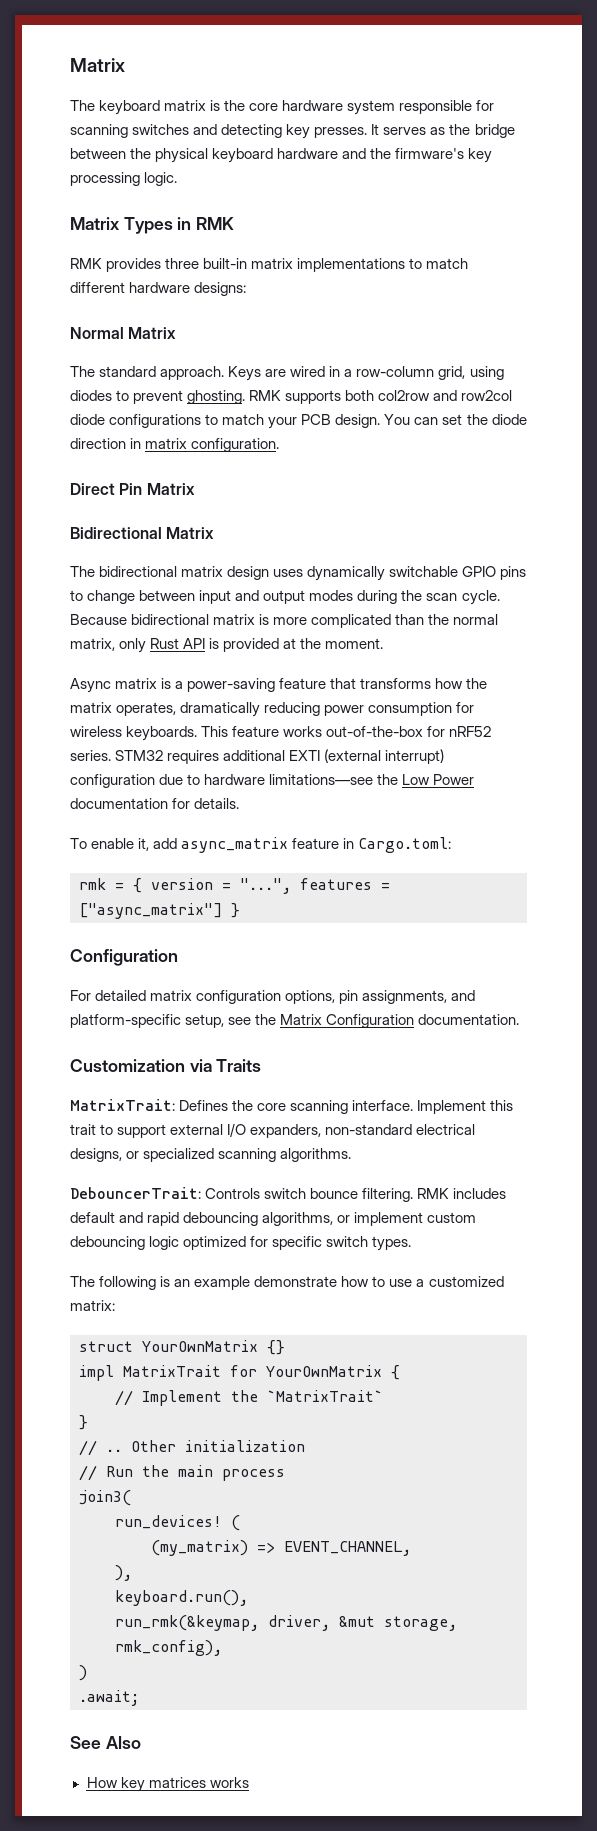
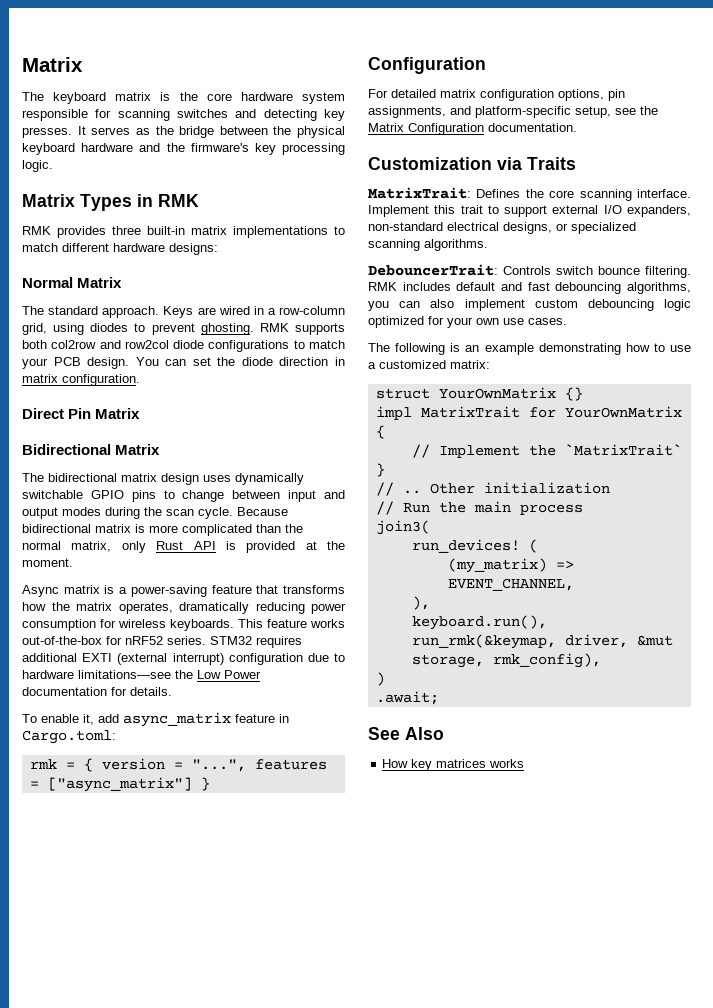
[147,1212,180,1226] rapid -> [527,282,550,291] fast
[337,1215,351,1223] or -> [368,299,455,311] you can also
[272,1236,412,1251] specific switch types. -> [447,317,567,328] your own use cases.
[254,1276,338,1287] demonstrate -> [538,343,621,355] demonstrating

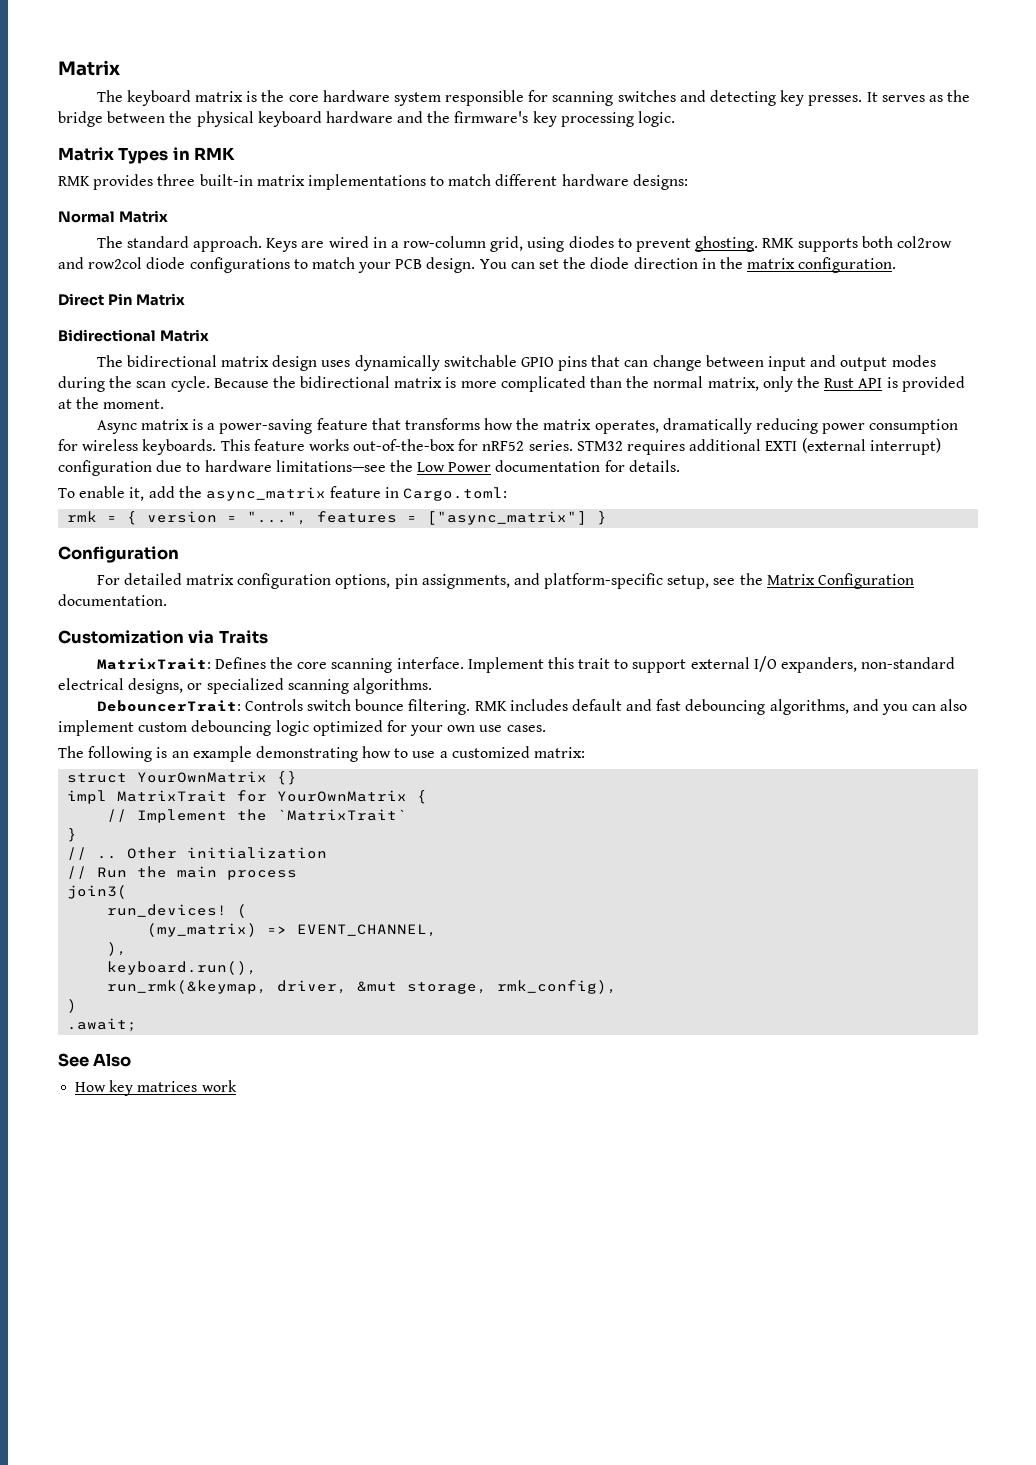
(345, 361) none -> [719,257,743,269] the
[163,490,175,499] to -> [591,355,649,367] that can
(288, 511) none -> [272,376,296,388] the
(146, 547) none -> [796,376,820,388] the
(119, 718) none -> [178,486,202,498] the
(691, 288) none -> [852,699,879,711] and
[489,759,525,768] works -> [201,1080,237,1092] work

